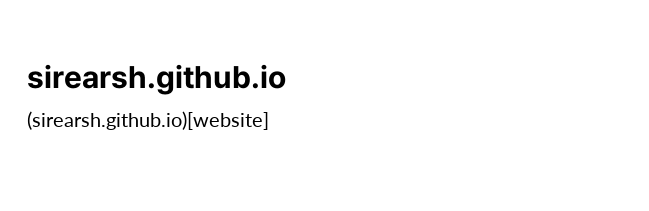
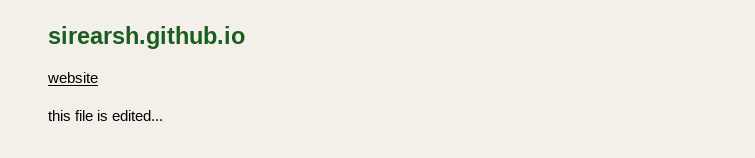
[27,111,269,130] (sirearsh.github.io)[website] -> [47,72,98,83] [48,110,164,121] website // this file is edited...

